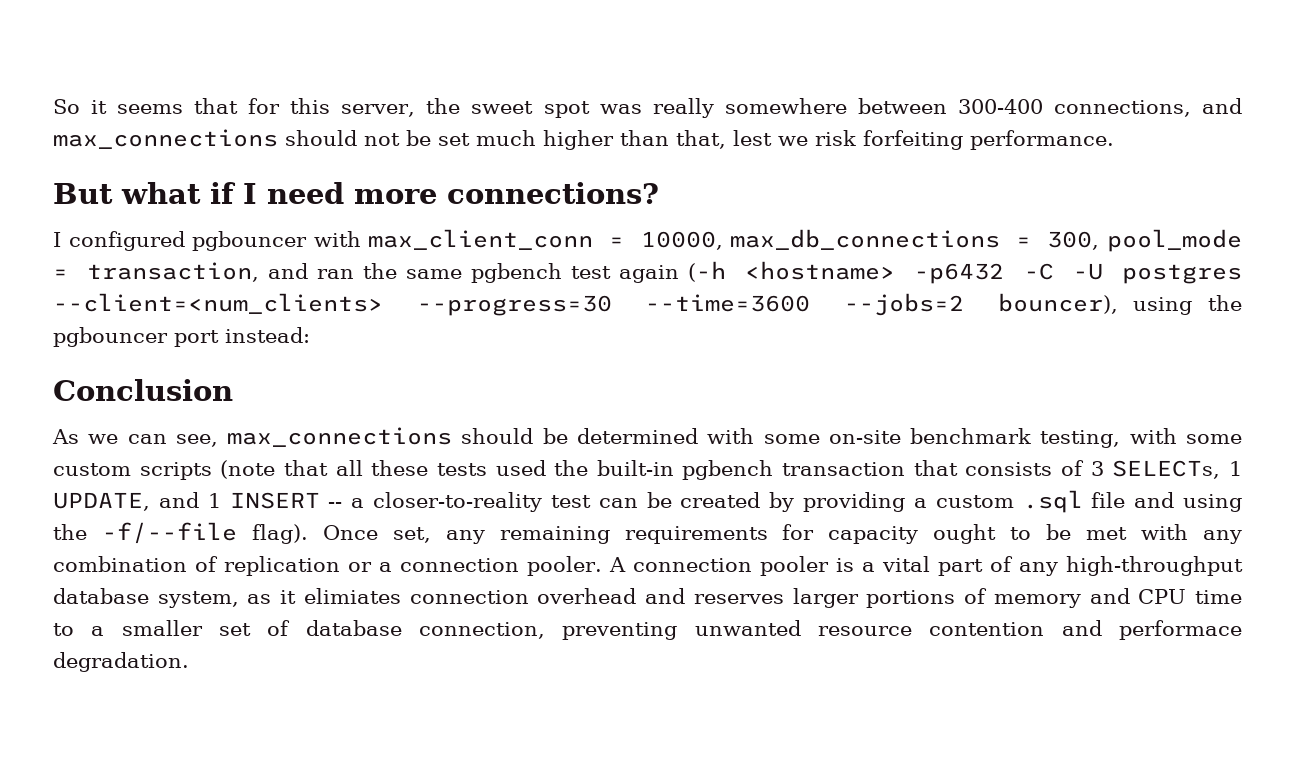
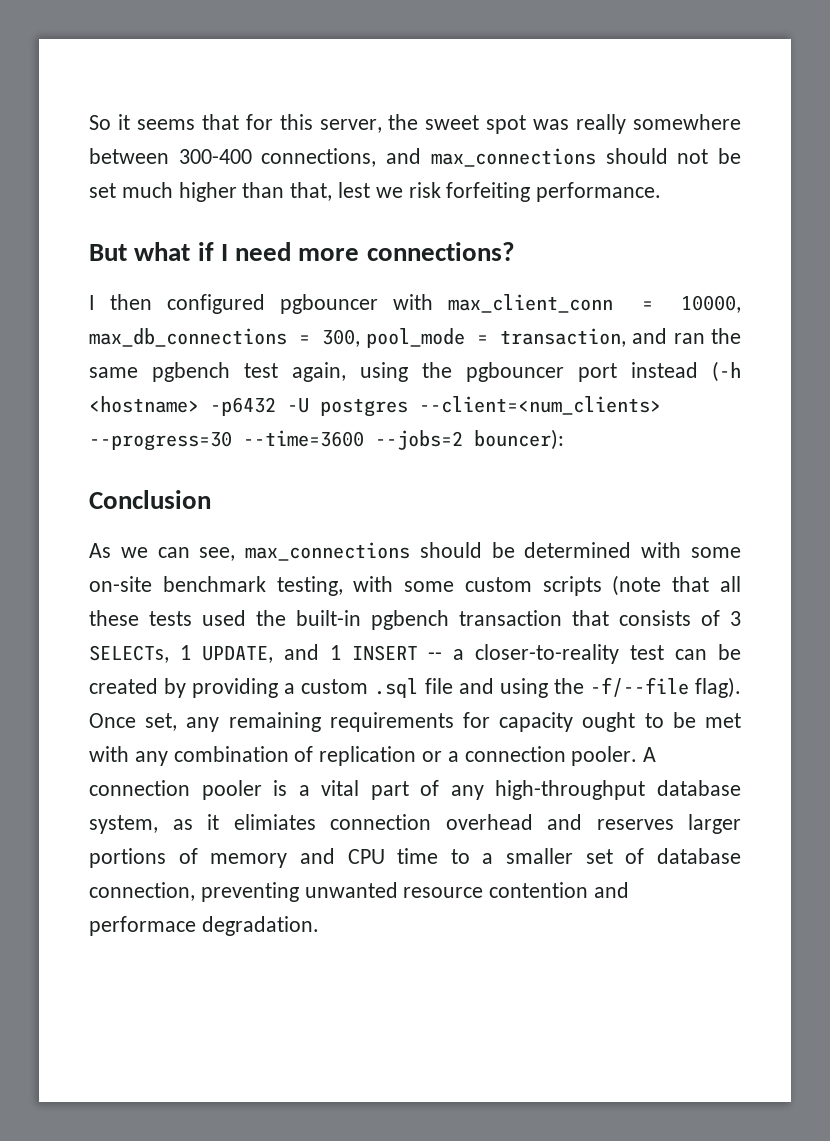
(61, 239) none -> [110,294,153,310] then
[618,265,679,283] again -> [292,362,698,382] again, using the pgbouncer port instead
[1023,263,1054,280] -C -> (276, 406) none
[997,293,1242,315] [53,327,310,347] bouncer), using the pgbouncer port instead: -> [474,429,564,450] bouncer):

